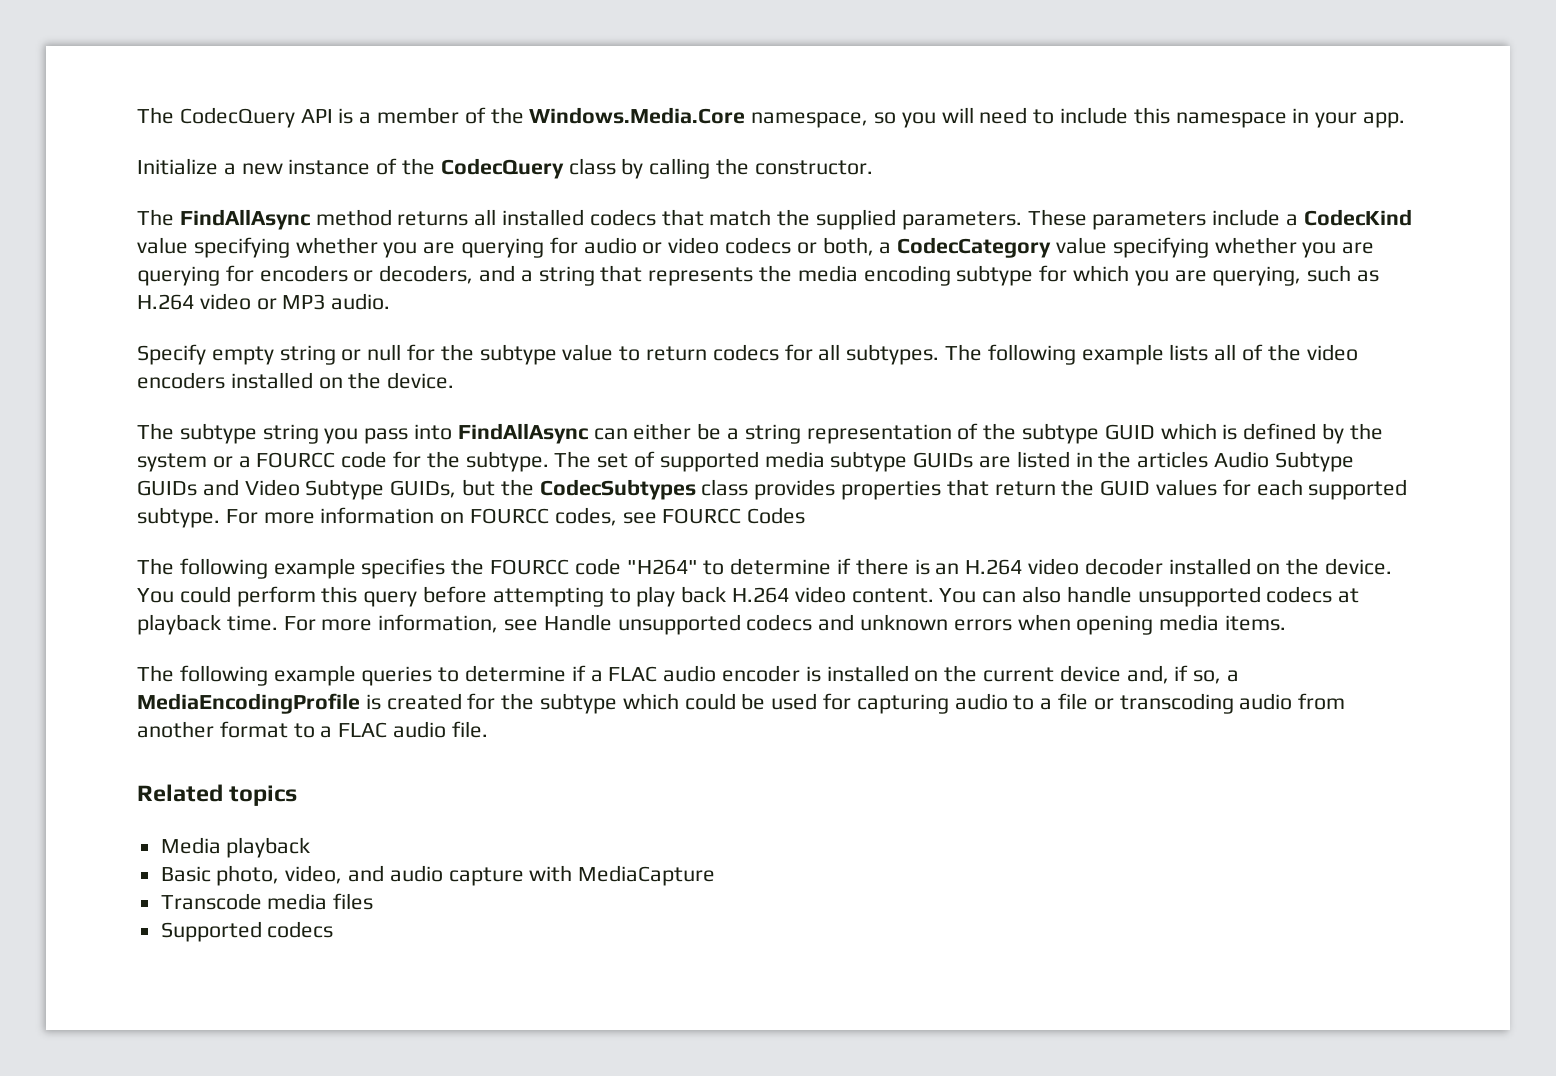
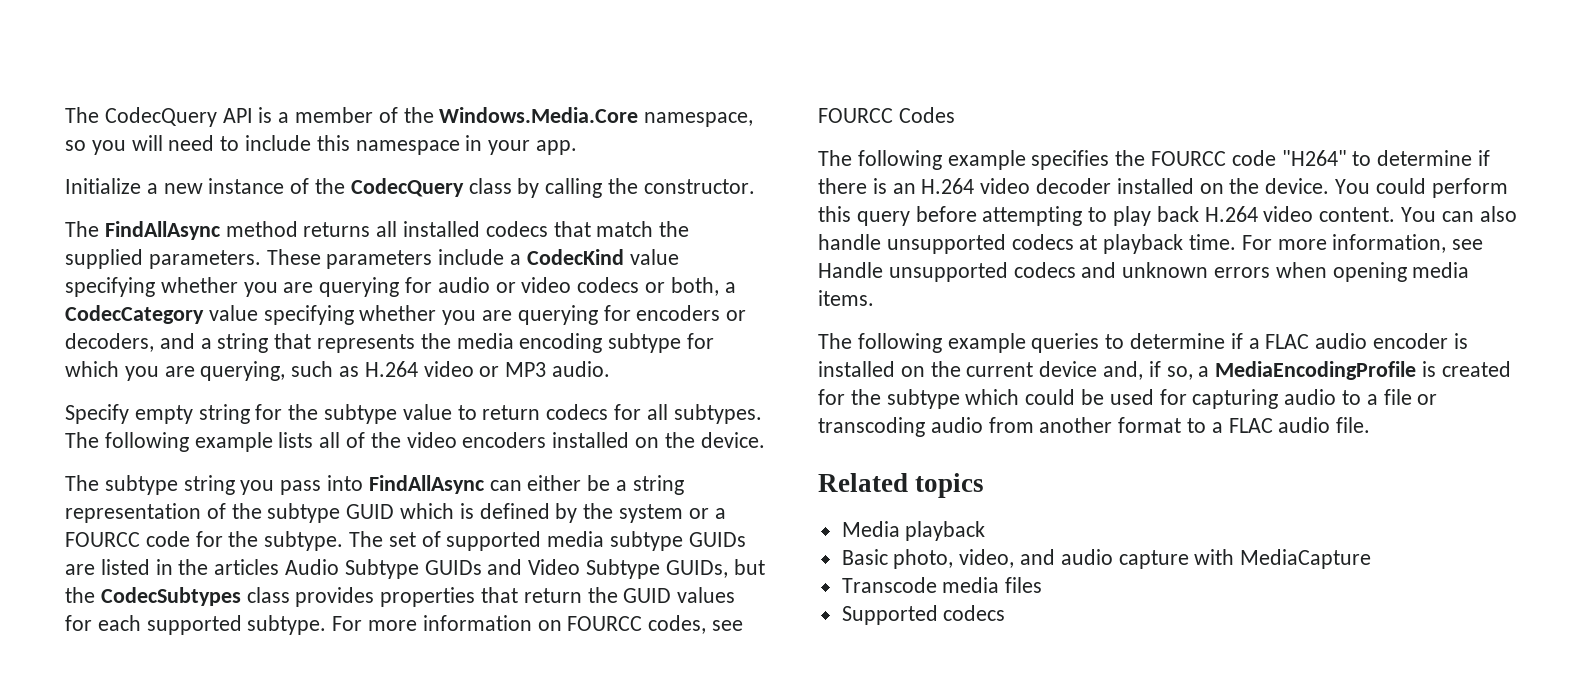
[341,344,402,361] or null -> (250, 414) none

